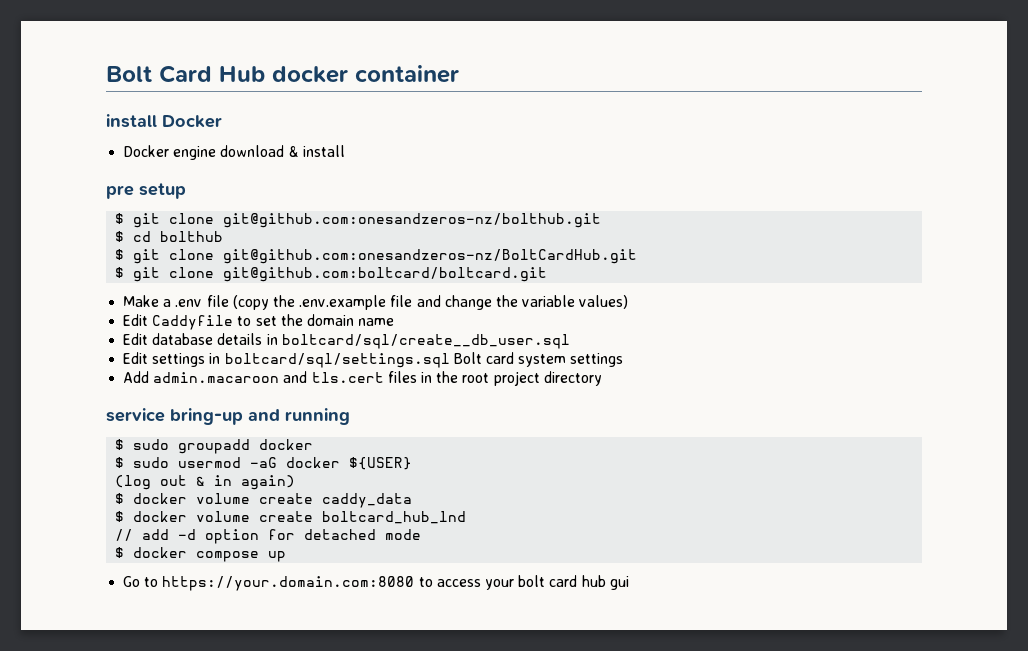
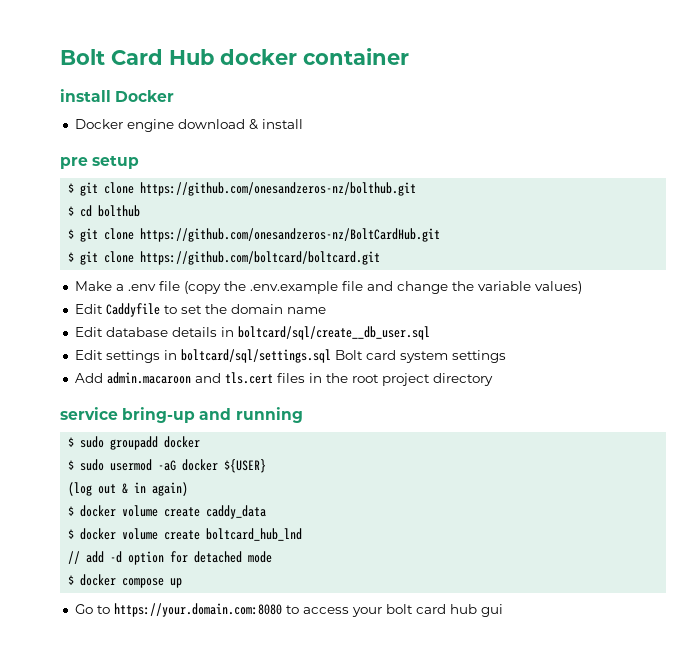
[223,213,602,228] git@github.com:onesandzeros-nz/bolthub.git -> [140,182,417,196] https://github.com/onesandzeros-nz/bolthub.git
[223,249,638,264] [115,267,548,282] git@github.com:onesandzeros-nz/BoltCardHub.git // $ git clone git@github.com:boltcard/boltcard.git -> [140,228,441,242] [68,251,381,265] https://github.com/onesandzeros-nz/BoltCardHub.git // $ git clone https://github.com/boltcard/boltcard.git

